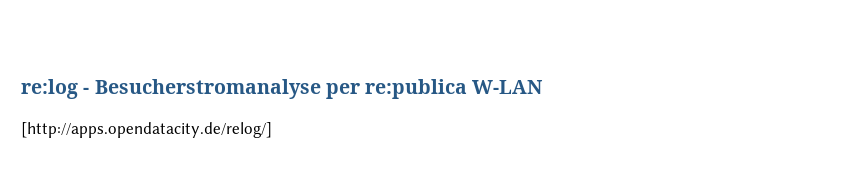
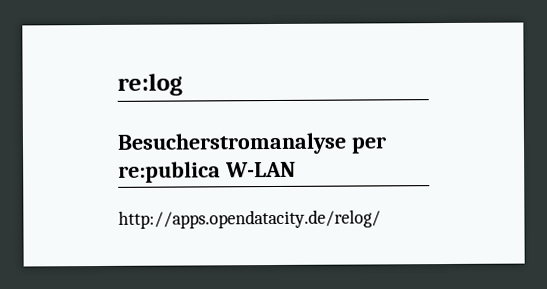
[83,87,90,94] - -> (183, 84) //
[21,122,272,138] [http://apps.opendatacity.de/relog/] -> [118,209,381,229] http://apps.opendatacity.de/relog/

